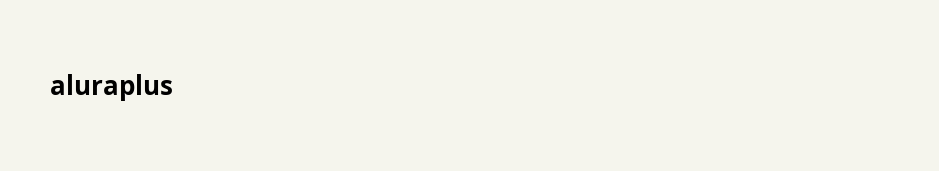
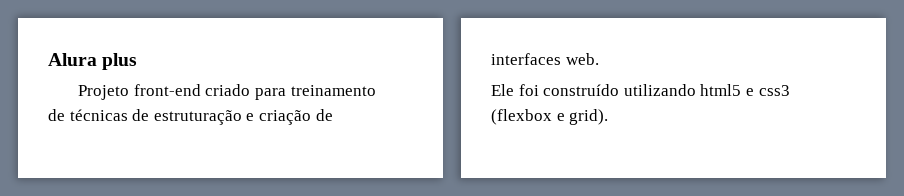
[50,74,173,101] aluraplus -> [48,53,138,70] [78,84,376,100] [48,109,333,125] [491,53,599,65] [491,84,790,96] [491,109,609,125] Alura plus // Projeto front-end criado para treinamento de técnicas de estruturação e criação de interfaces web. // Ele foi construído utilizando html5 e css3 (flexbox e grid).

